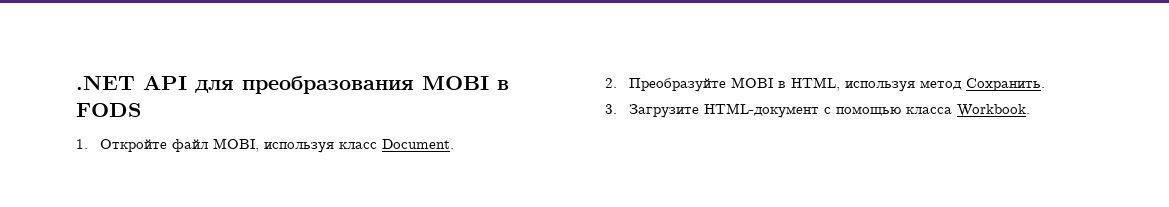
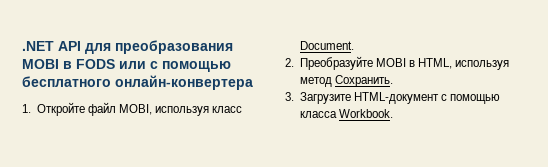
(141, 110) none -> [119,61,231,72] [22,75,253,90] или с помощью бесплатного онлайн-конвертера

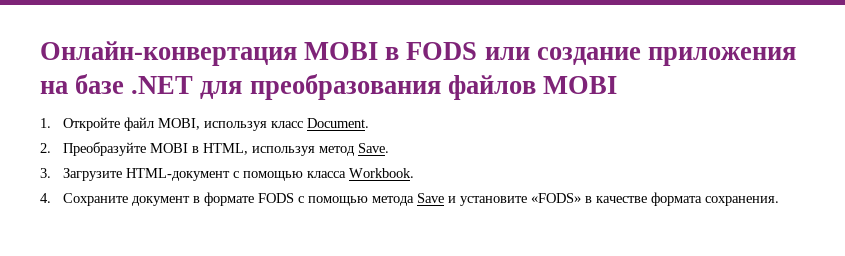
[22,40,233,54] [22,59,231,72] [22,75,253,90] .NET API для преобразования MOBI в FODS или с помощью бесплатного онлайн-конвертера -> [40,41,796,66] [40,74,617,100] Онлайн-конвертация MOBI в FODS или создание приложения на базе .NET для преобразования файлов MOBI
[334,75,393,87] Сохранить. -> [358,143,390,153] Save.
(393, 113) none -> [40,192,780,206] // 4. Сохраните документ в формате FODS с помощью метода Save и установите «FODS» в качестве формата сохранения.

